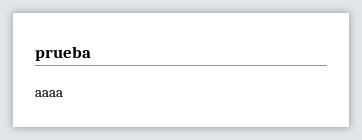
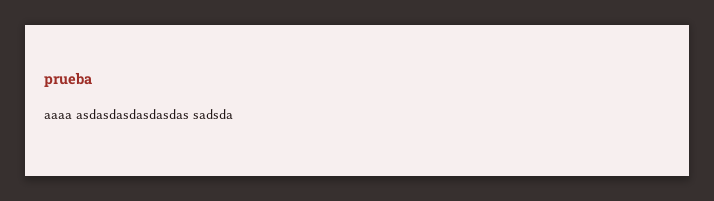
(63, 93) none -> [76,109,233,119] asdasdasdasdasdas sadsda

